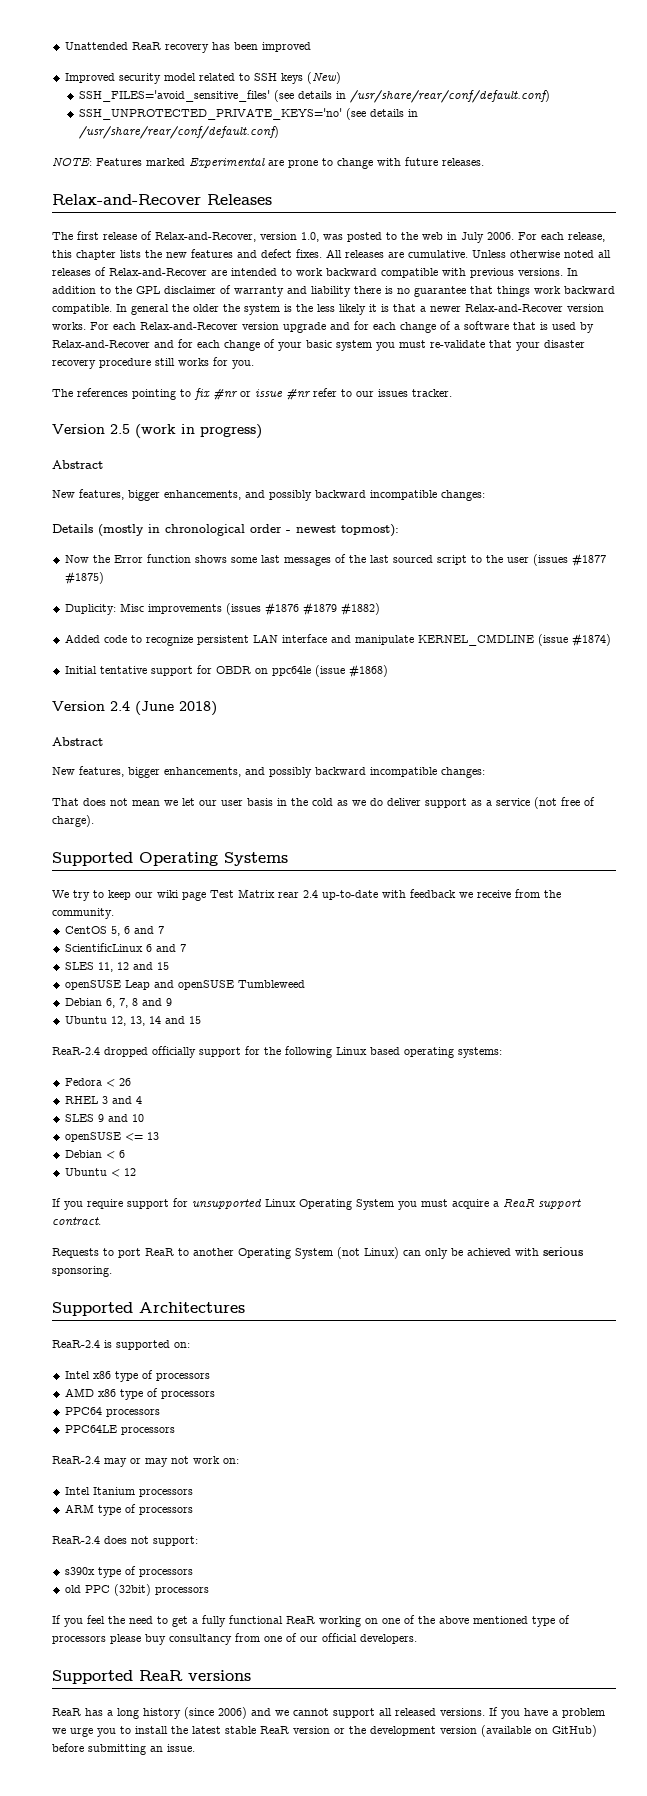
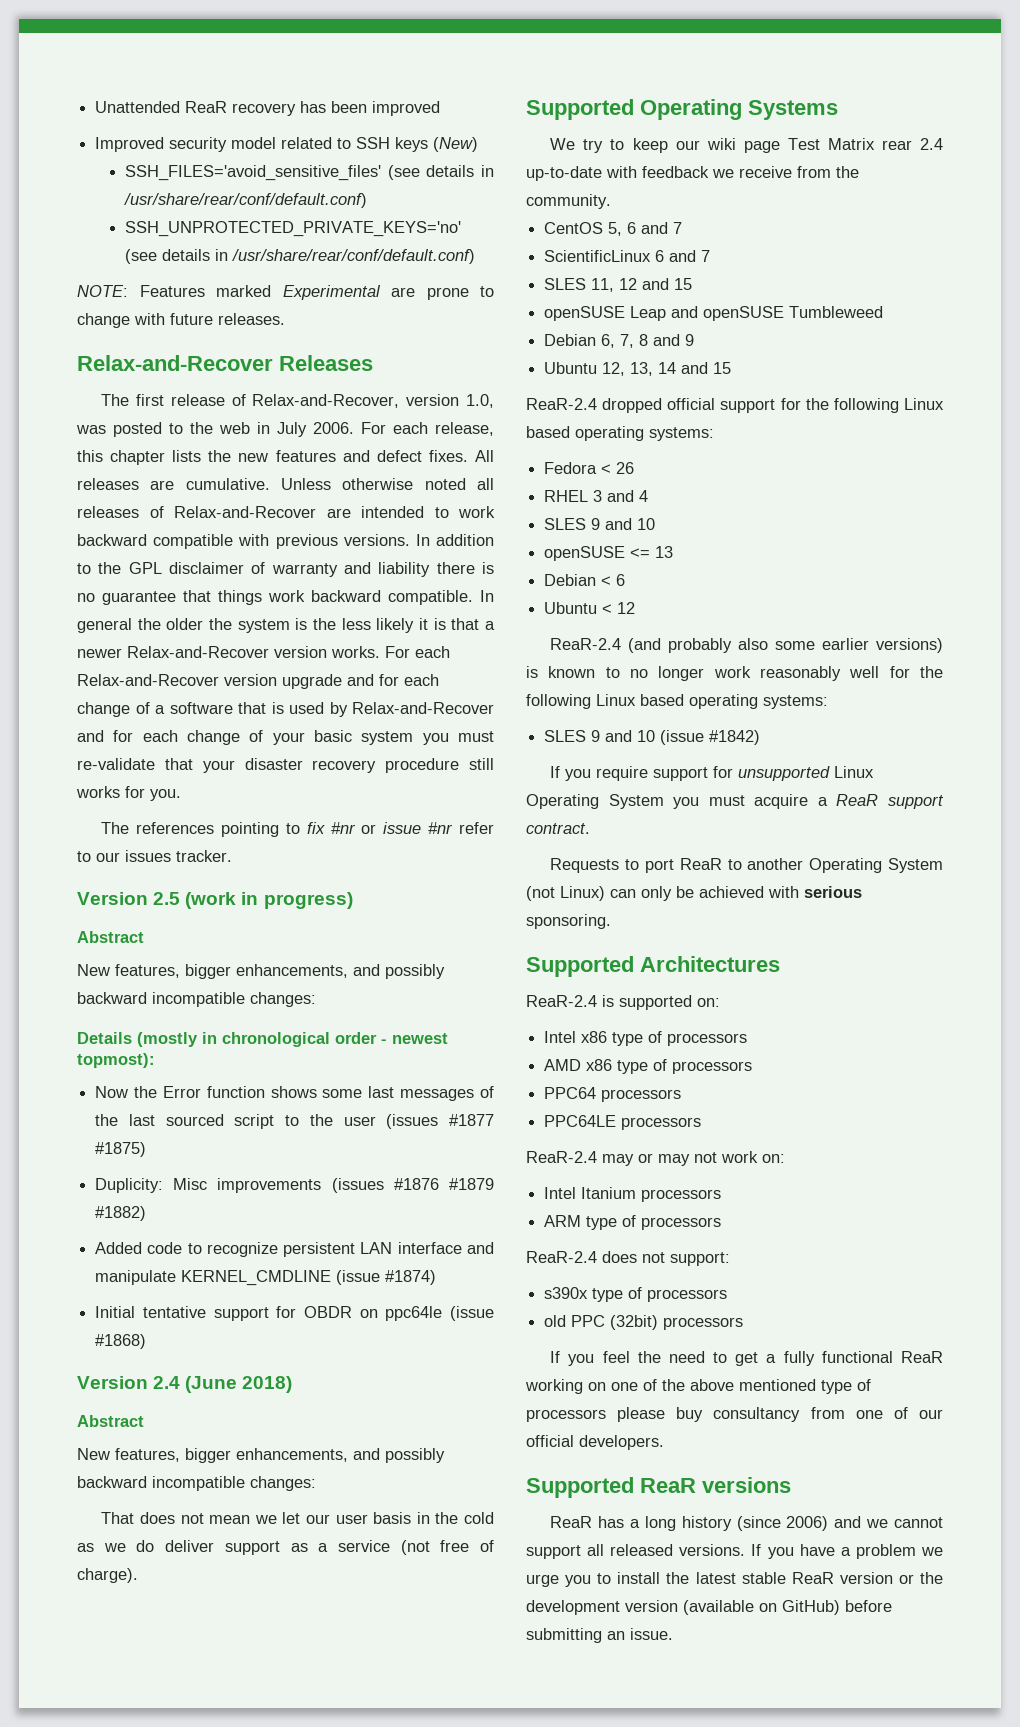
[152,1046,196,1058] officially -> [667,398,716,410] official
(136, 1172) none -> [550,638,943,653] [526,666,943,681] [526,694,828,709] [544,730,761,745] // ReaR-2.4 (and probably also some earlier versions) is known to no longer work reasonably well for the following Linux based operating systems: // SLES 9 and 10 (issue #1842)

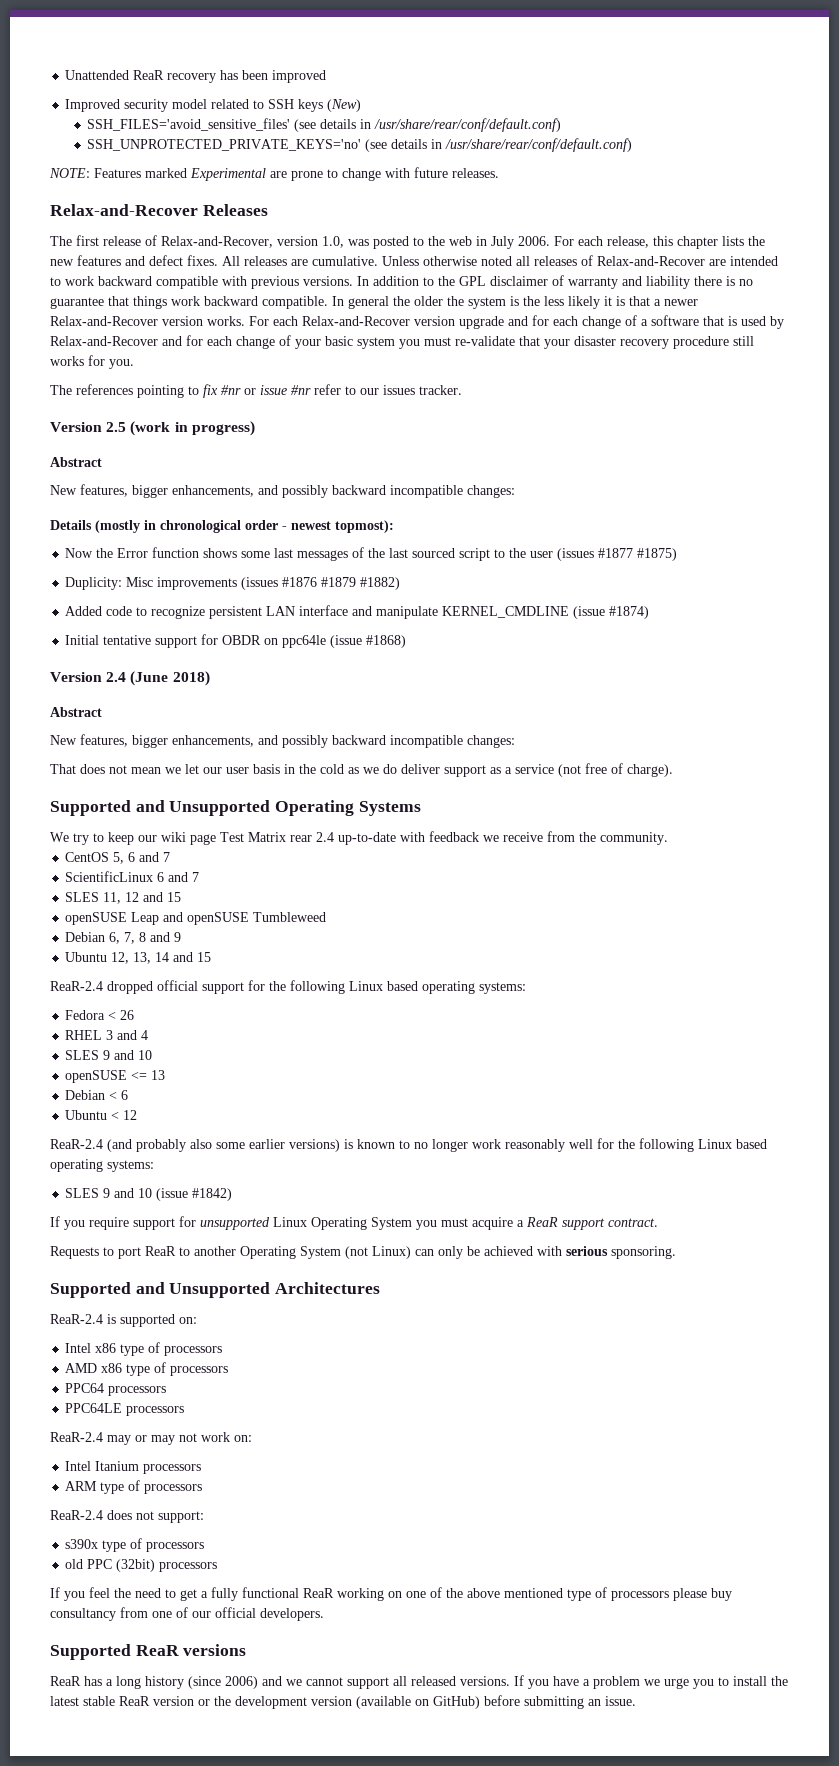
(634, 109) none -> [135,800,271,816] and Unsupported
(634, 966) none -> [135,1282,271,1298] and Unsupported

